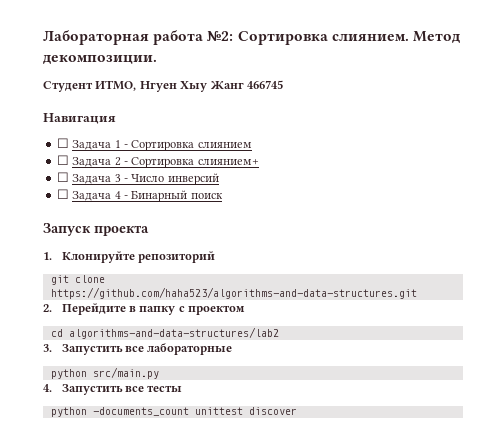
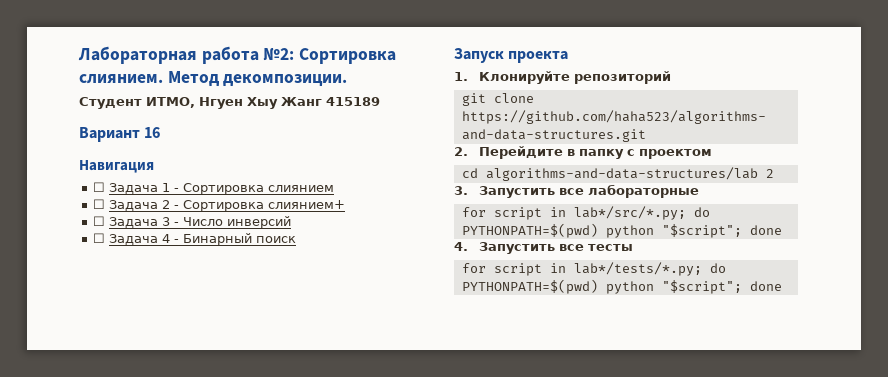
[246,80,283,89] 466745 -> [326,97,380,106] [79,127,161,142] 415189 // Вариант 16
[68,327,279,339] algorithms-and-data-structures/lab2 -> [485,167,774,181] algorithms-and-data-structures/lab 2
[50,367,159,379] [43,384,183,395] [50,407,297,417] python src/main.py // 4. Запустить все тесты // python -documents_count unittest discover -> [461,206,710,220] [461,223,782,238] [454,242,633,254] [461,262,726,276] [461,279,782,294] for script in lab*/src/*.py; do PYTHONPATH=$(pwd) python "$script"; done // 4. Запустить все тесты // for script in lab*/tests/*.py; do PYTHONPATH=$(pwd) python "$script"; done

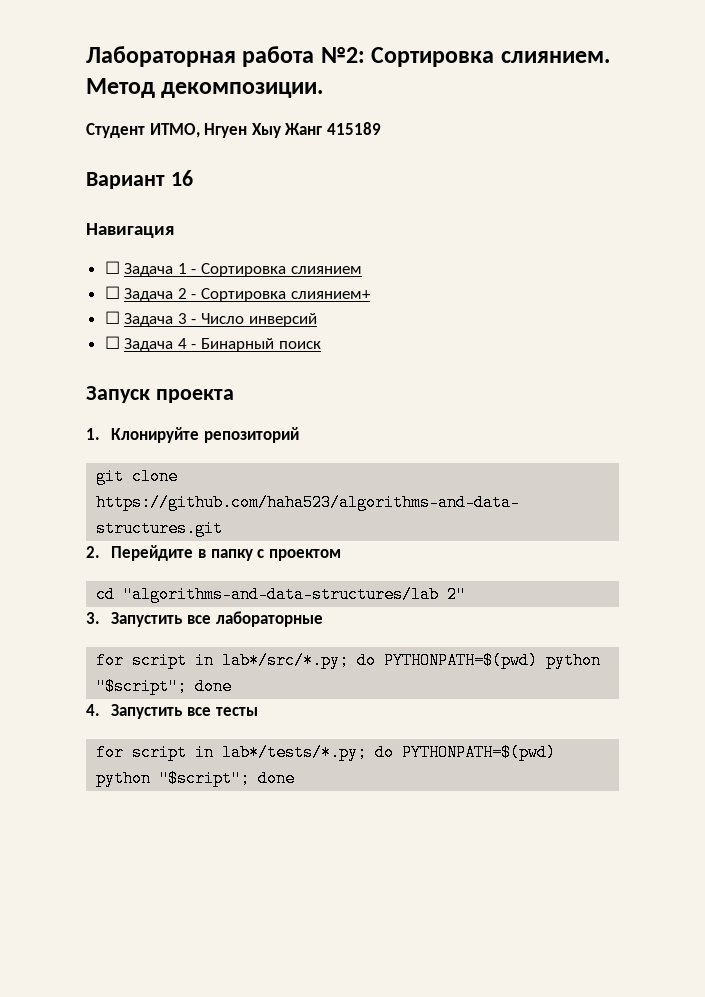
[485,167,774,181] algorithms-and-data-structures/lab 2 -> [123,586,467,603] "algorithms-and-data-structures/lab 2"

